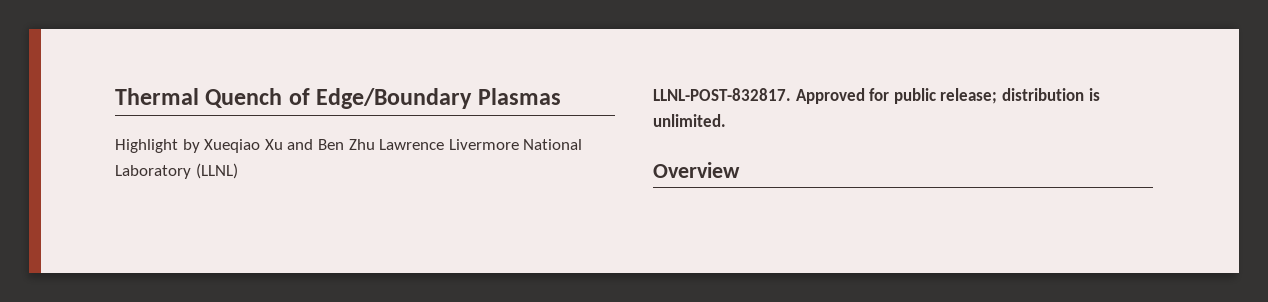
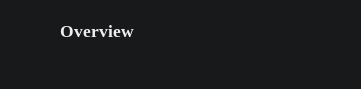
[115,88,561,109] [115,139,583,153] [115,163,238,179] [653,88,1100,104] [653,114,726,127] Thermal Quench of Edge/Boundary Plasmas // Highlight by Xueqiao Xu and Ben Zhu Lawrence Livermore National Laboratory (LLNL) // LLNL-POST-832817. Approved for public release; distribution is unlimited. // -> (60, 31) none

